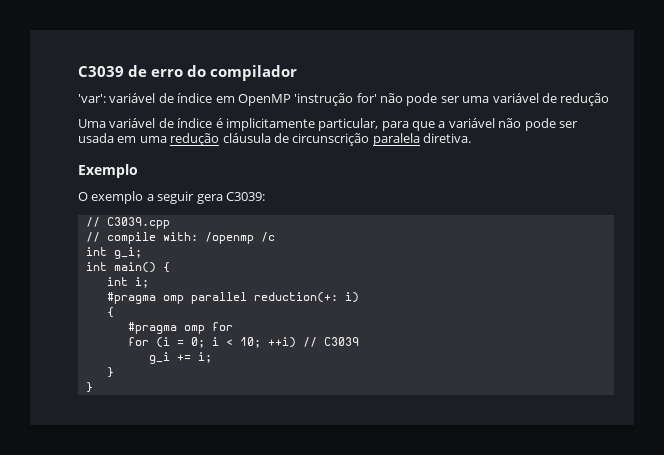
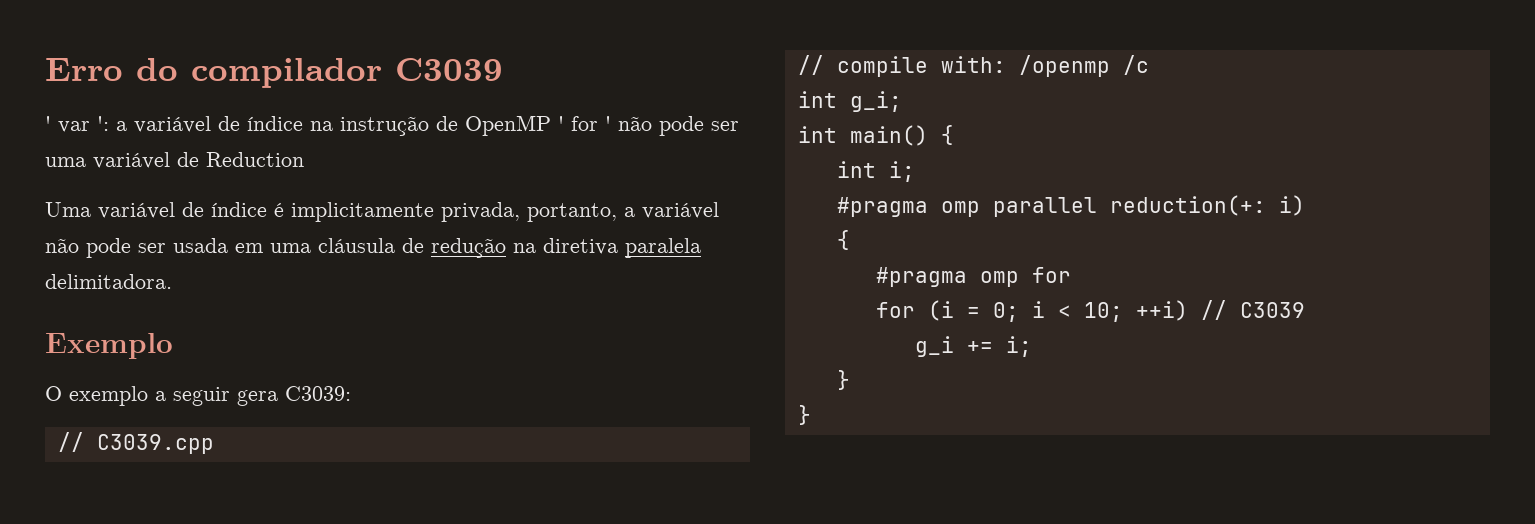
[78,65,183,77] C3039 de erro -> [45,58,123,81] Erro
[78,93,377,106] // 'var': variável de índice em OpenMP 'instrução for' -> [395,58,503,81] [45,115,611,136] C3039 // ' var ': a variável de índice na instrução de OpenMP ' for '
[560,93,610,106] redução -> [206,152,304,167] Reduction
[318,118,435,131] particular, para que -> [441,202,617,222] privada, portanto,
[170,133,220,146] redução -> (311, 248) none
[292,133,471,146] circunscrição paralela diretiva. -> [431,238,701,258] [45,274,172,289] redução na diretiva paralela delimitadora.

